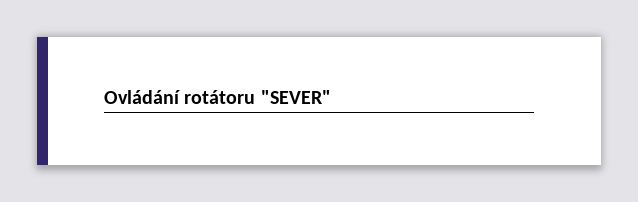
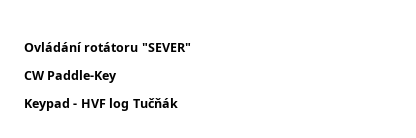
(331, 97) none -> [24,70,118,83] [24,98,178,111] // CW Paddle-Key // Keypad - HVF log Tučňák

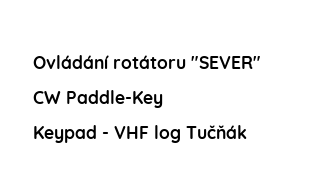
[80,99,106,108] HVF -> [114,126,149,139] VHF

